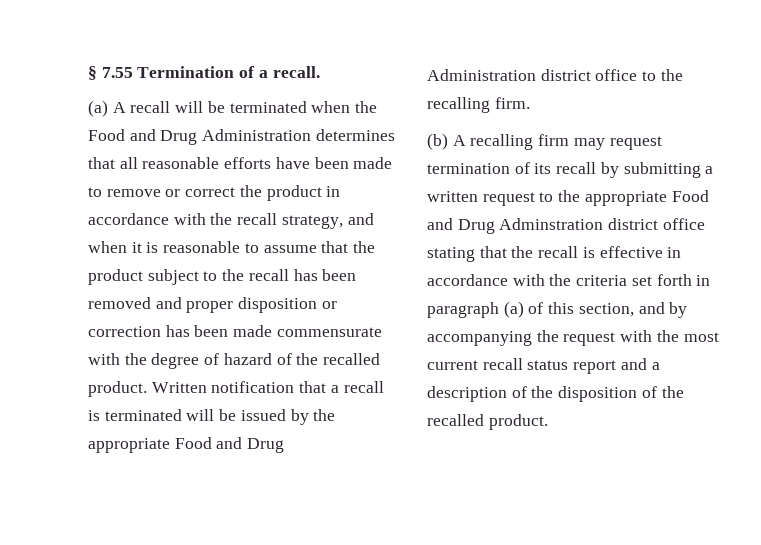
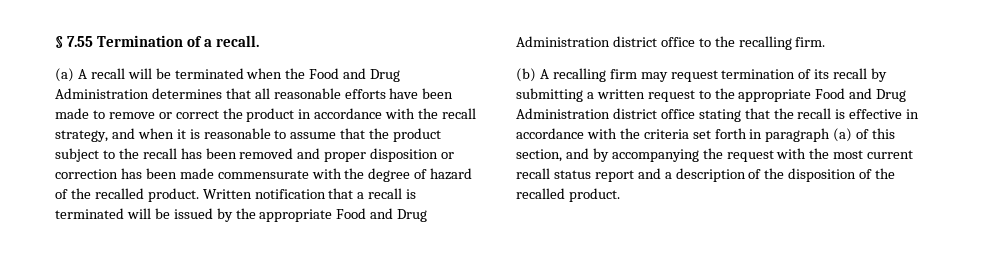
[499,218,604,230] Adminstration -> [516,108,610,119] Administration

